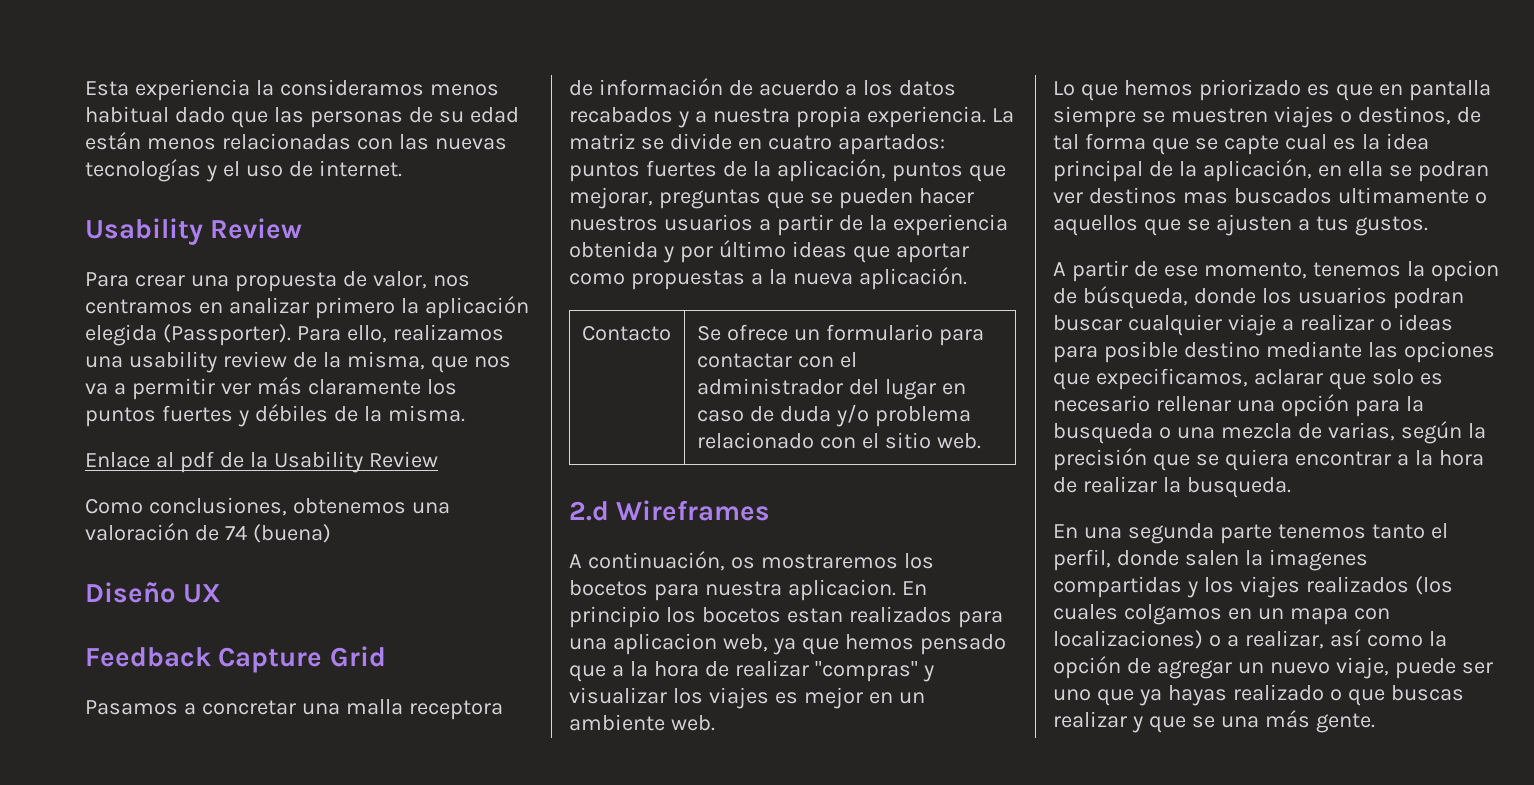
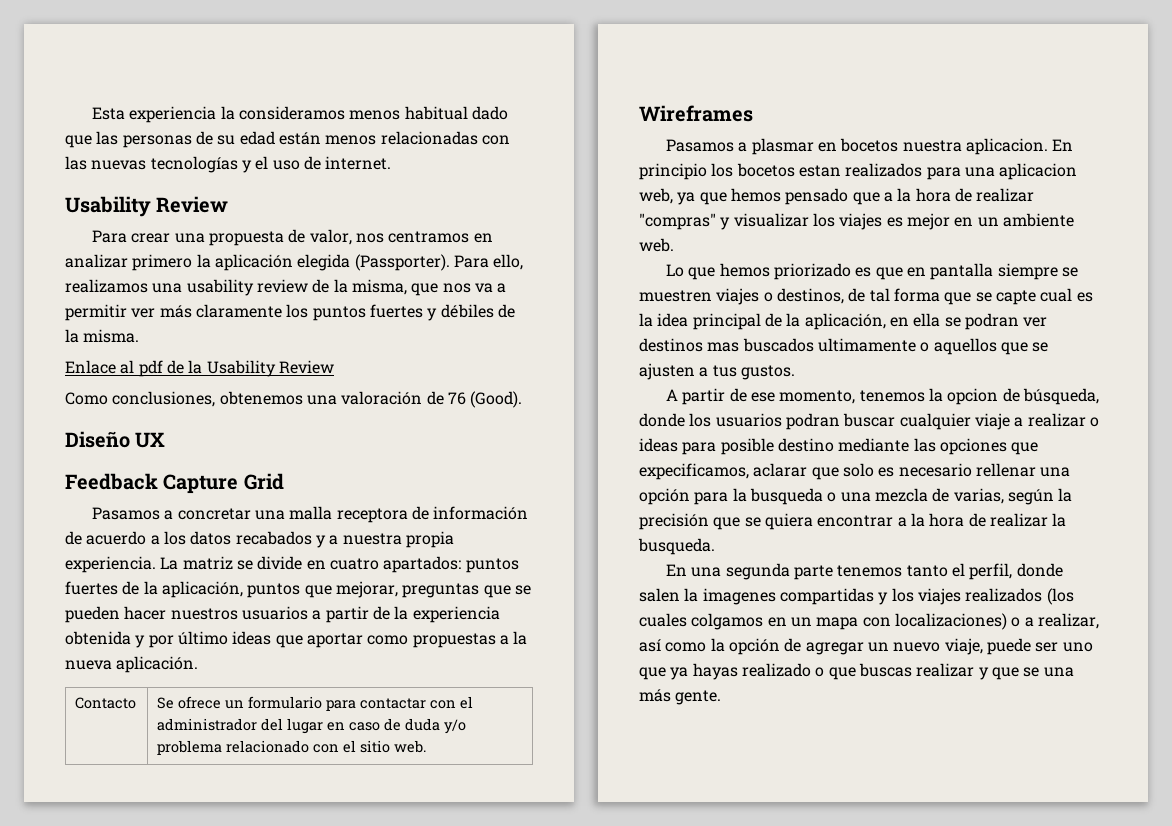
[224,524,331,543] 74 (buena) -> [447,391,523,408] 76 (Good).
[569,501,609,521] 2.d -> (427, 746) none
[569,551,934,571] [569,580,699,601] A continuación, os mostraremos los bocetos para -> [665,138,899,155] Pasamos a plasmar en bocetos

